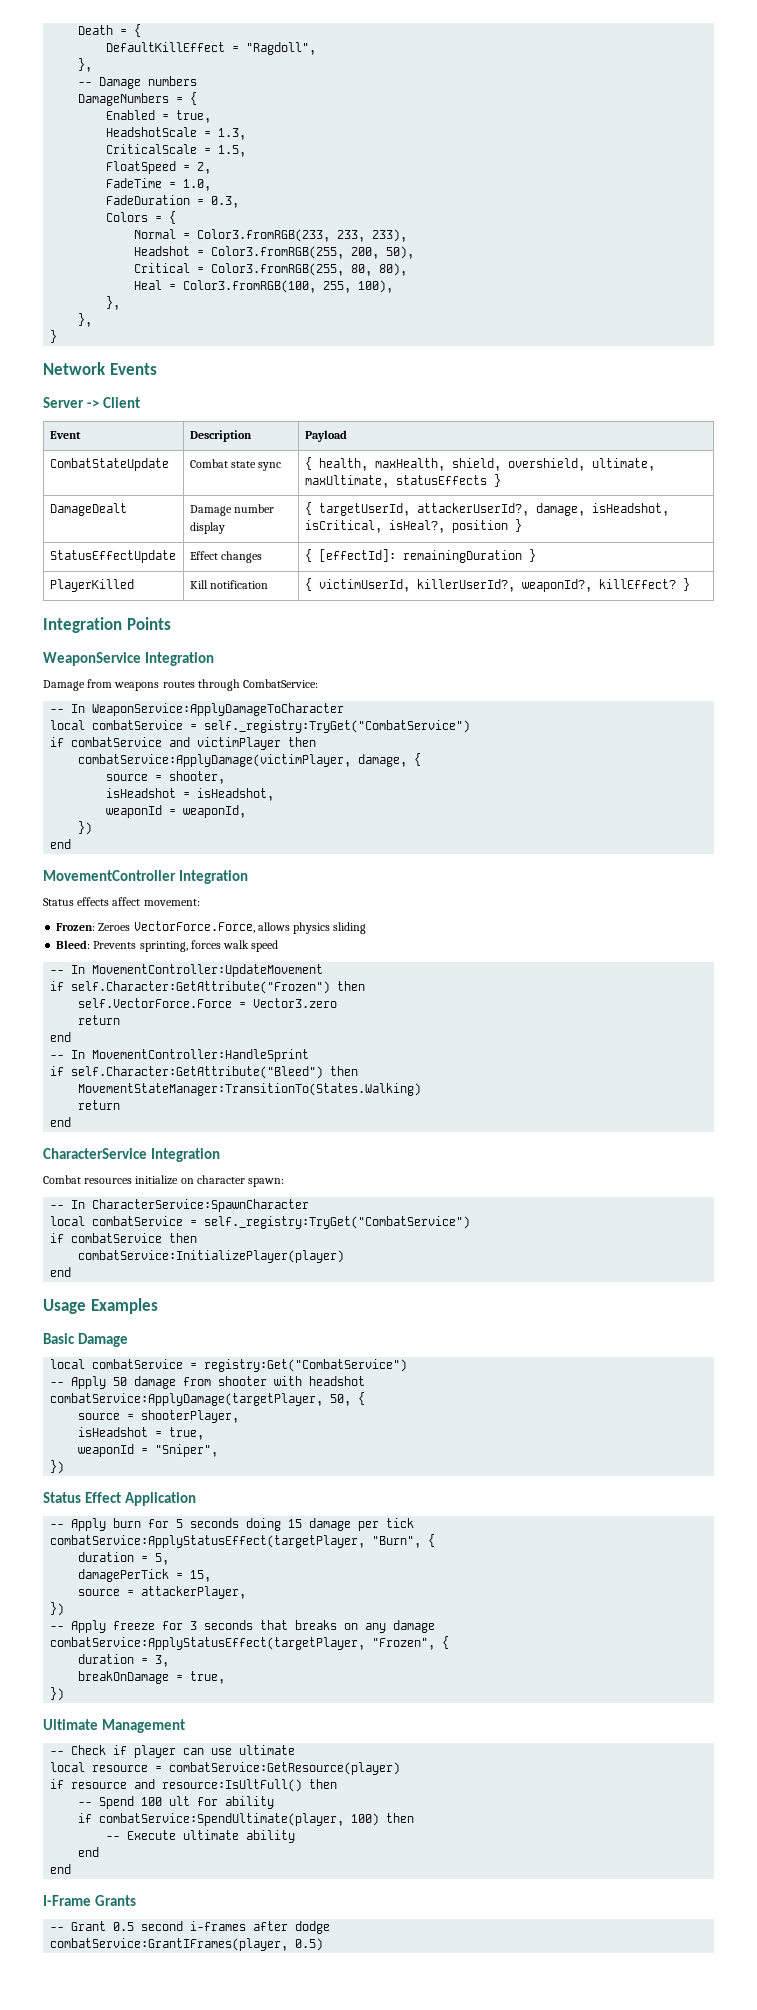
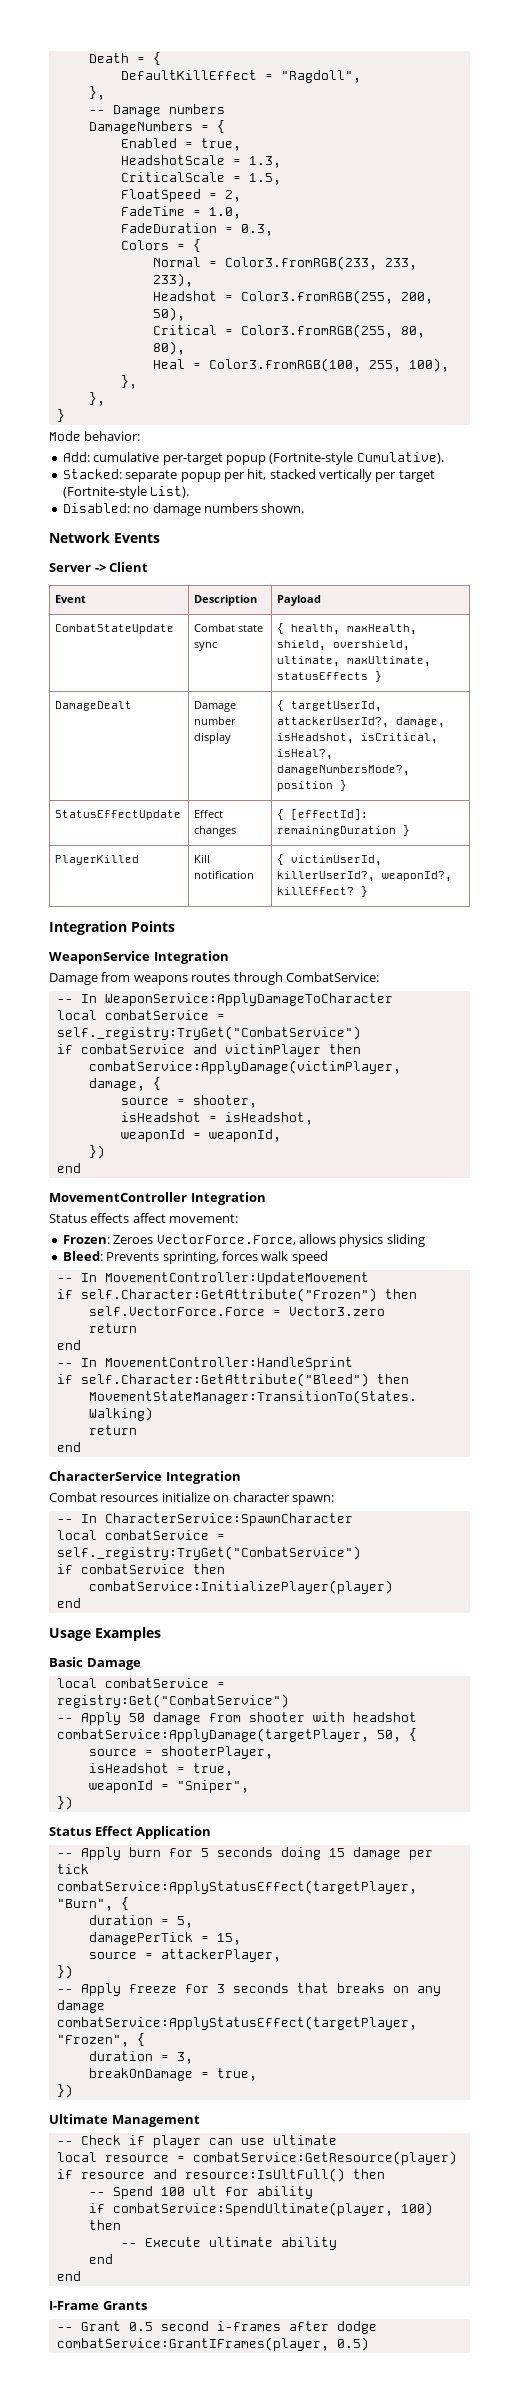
(58, 336) none -> [49,431,141,441] [62,452,444,465] [62,469,435,482] [62,486,190,499] [62,503,305,516] // Mode behavior: // Add: cumulative per-target popup (Fortnite-style Cumulative). // Stacked: separate popup per hit, stacked vertically per target (Fortnite-style List). // Disabled: no damage numbers shown.
(445, 526) none -> [277,765,411,776] damageNumbersMode?,

